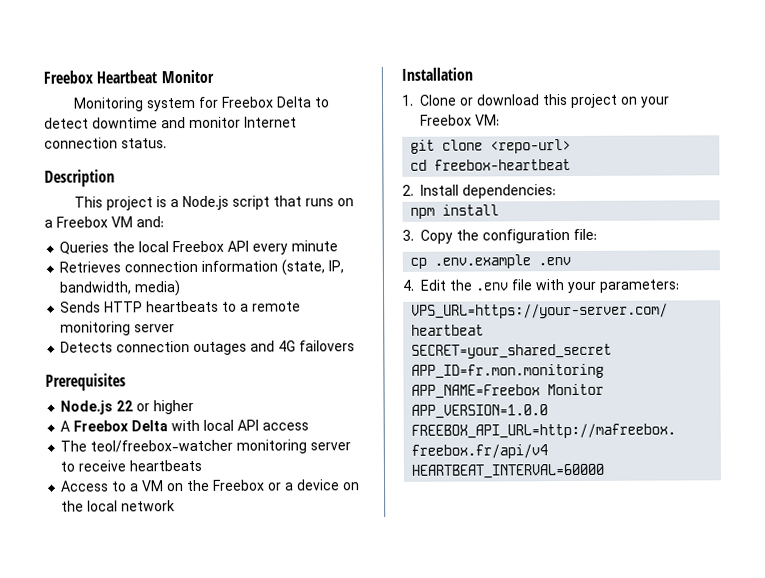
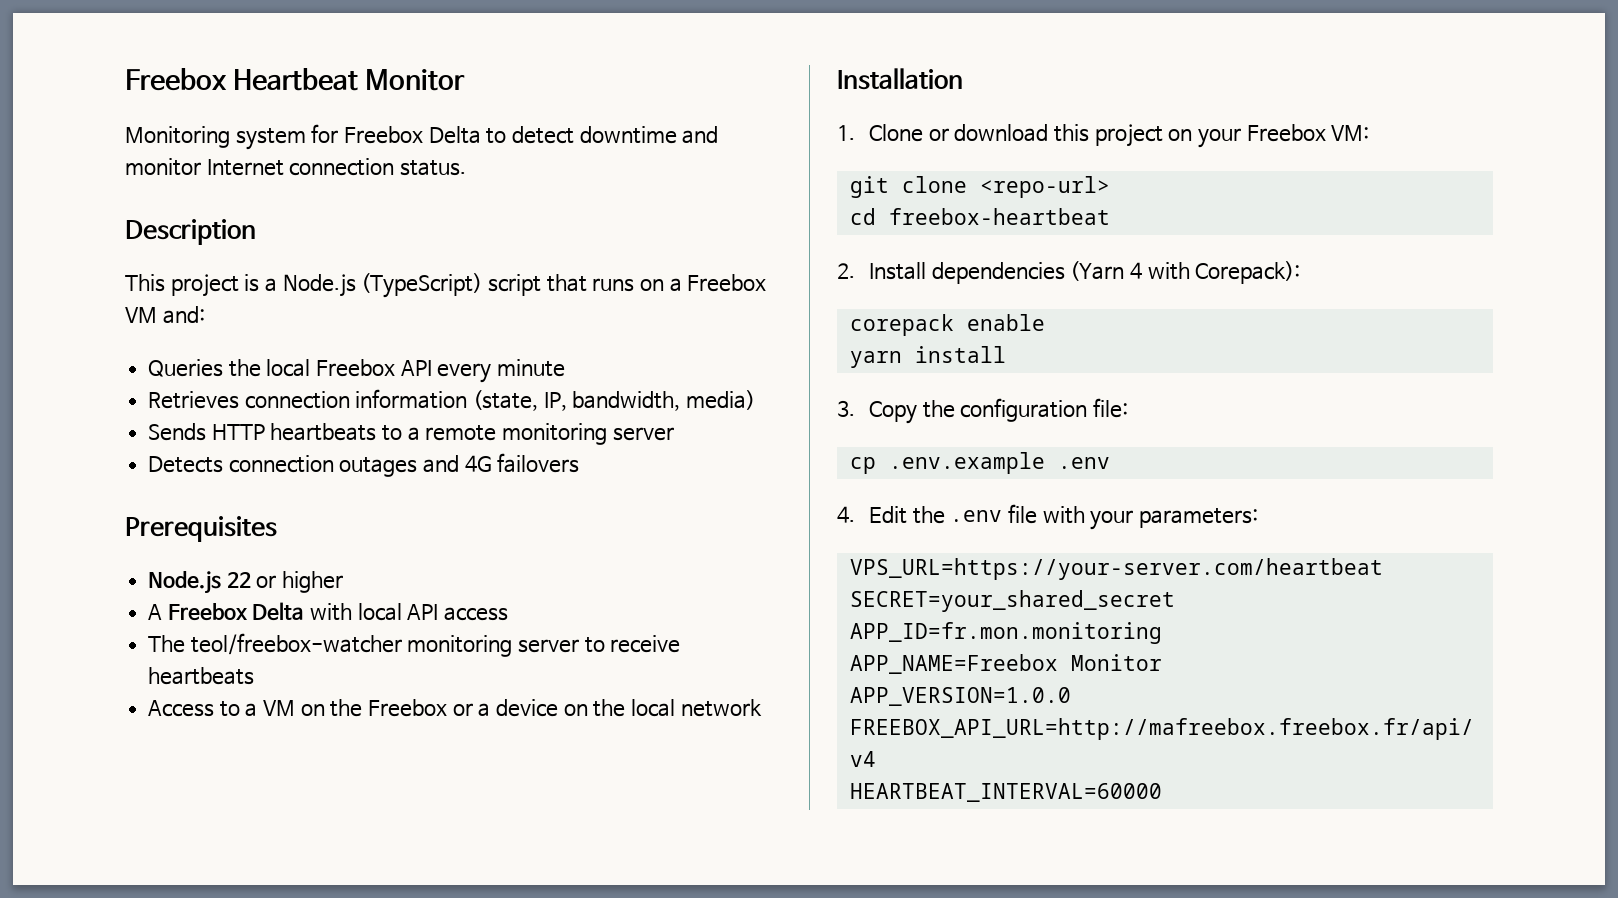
(230, 203) none -> [361,273,483,298] (TypeScript)
[462,184,557,199] [410,207,436,219] dependencies: // npm -> [931,261,1301,284] [849,314,1045,336] [849,351,902,368] dependencies (Yarn 4 with Corepack): // corepack enable // yarn

